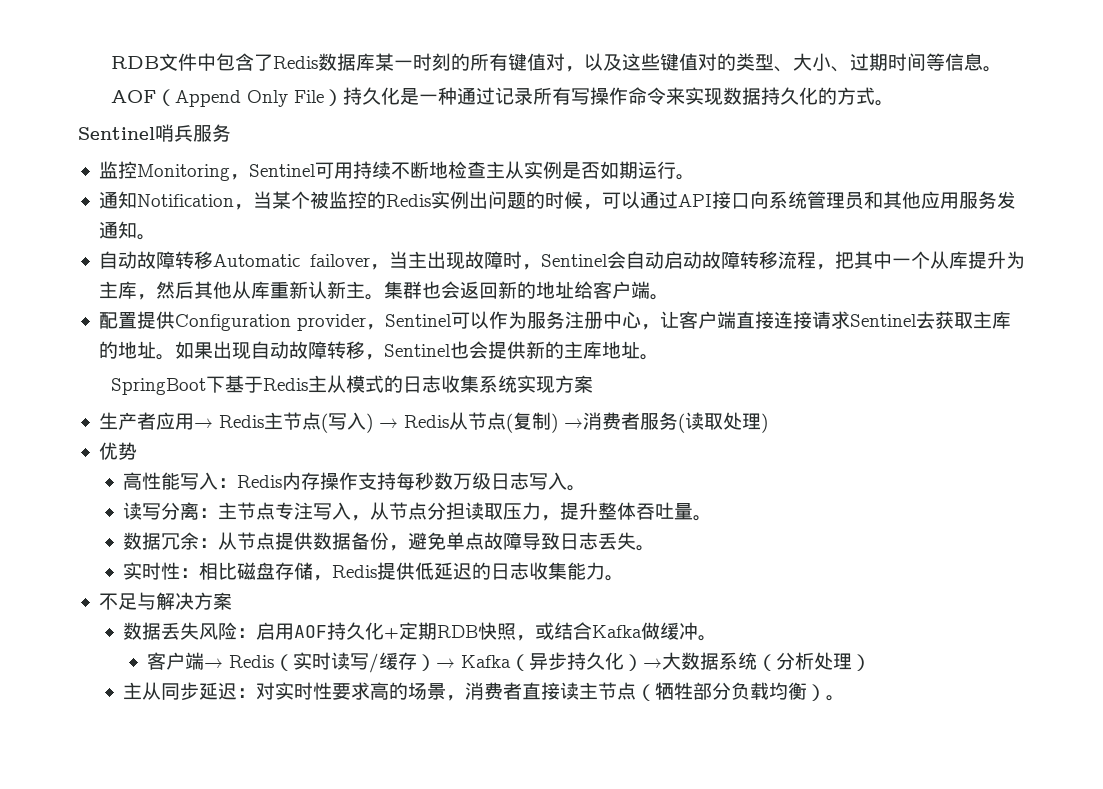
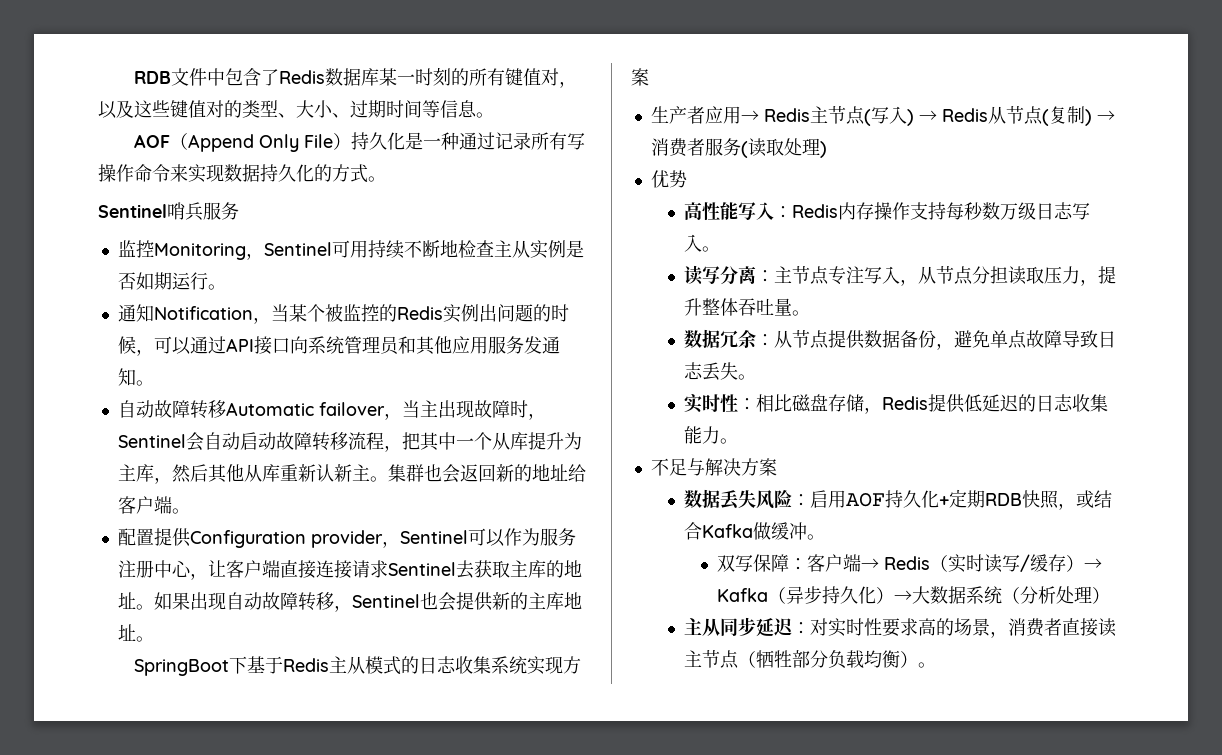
(718, 638) none -> [717,554,808,572] 双写保障：

